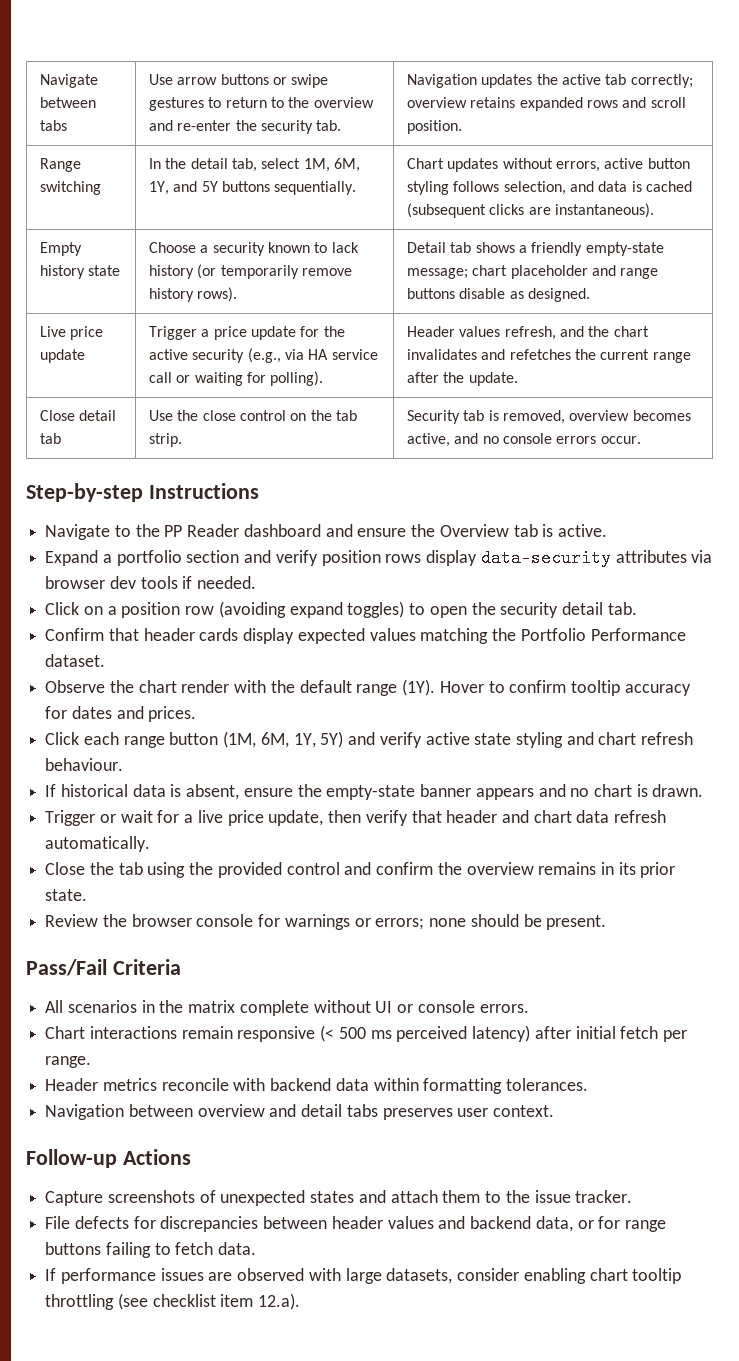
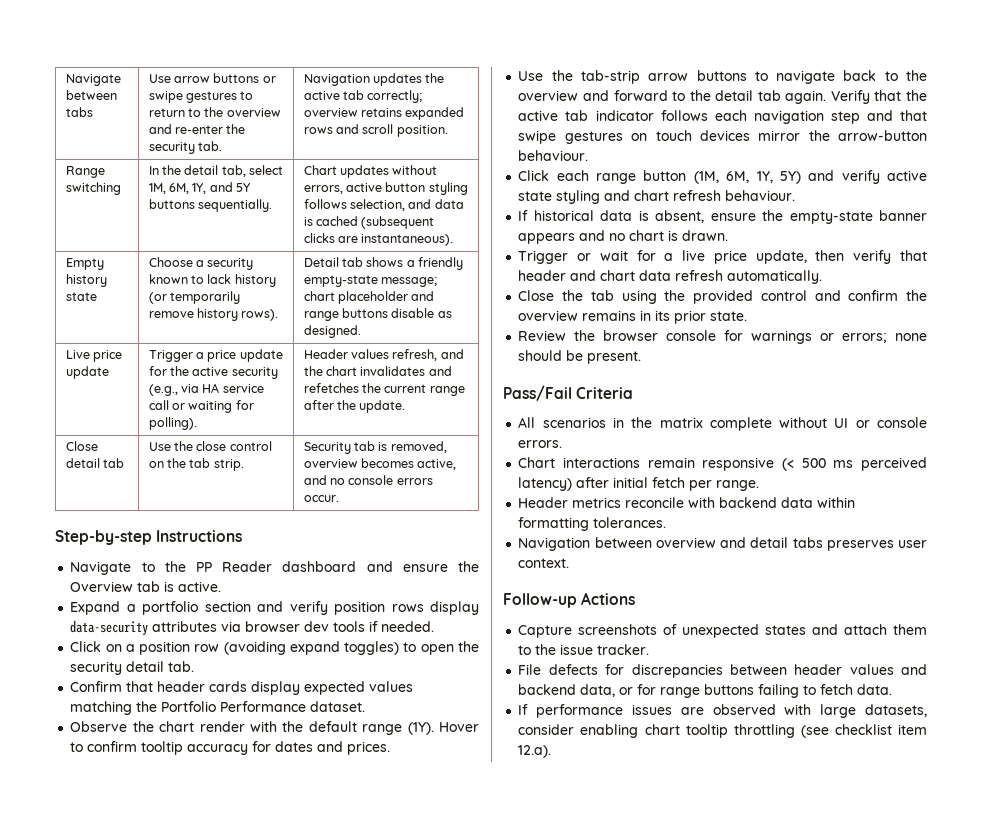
(197, 714) none -> [518,70,927,84] [518,90,927,104] [518,110,927,124] [518,130,927,144] [518,150,589,161] // Use the tab-strip arrow buttons to navigate back to the overview and forward to the detail tab again. Verify that the active tab indicator follows each navigation step and that swipe gestures on touch devices mirror the arrow-button behaviour.

